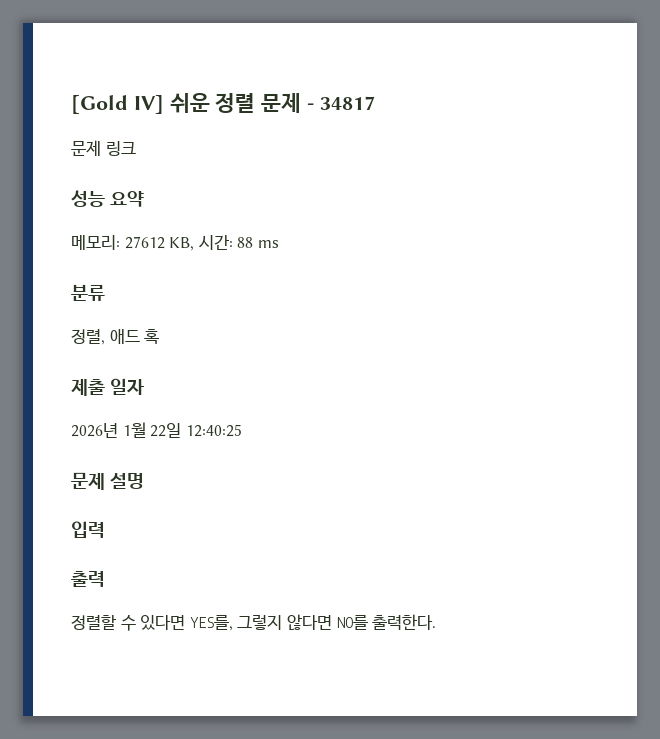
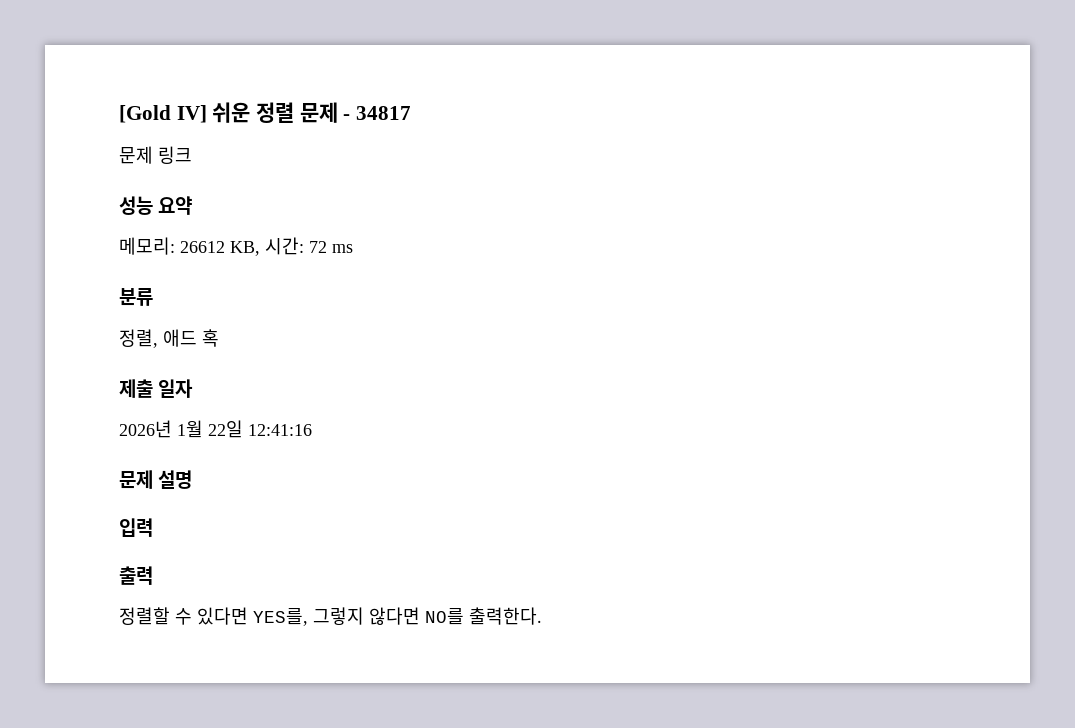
[124,236,165,249] 27612 -> [180,241,225,253] 26612
[237,237,254,248] 88 -> [309,241,327,253] 72
[185,424,242,437] 12:40:25 -> [248,424,312,436] 12:41:16

